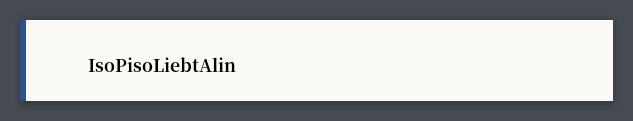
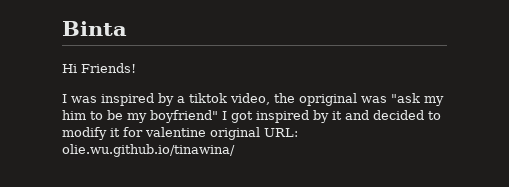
[88,57,236,72] IsoPisoLiebtAlin -> [62,21,127,36] [62,63,136,73] [62,93,444,106] [62,110,441,123] [62,127,298,140] [62,144,235,157] Binta // Hi Friends! // I was inspired by a tiktok video, the opriginal was "ask my him to be my boyfriend" I got inspired by it and decided to modify it for valentine original URL: olie.wu.github.io/tinawina/

